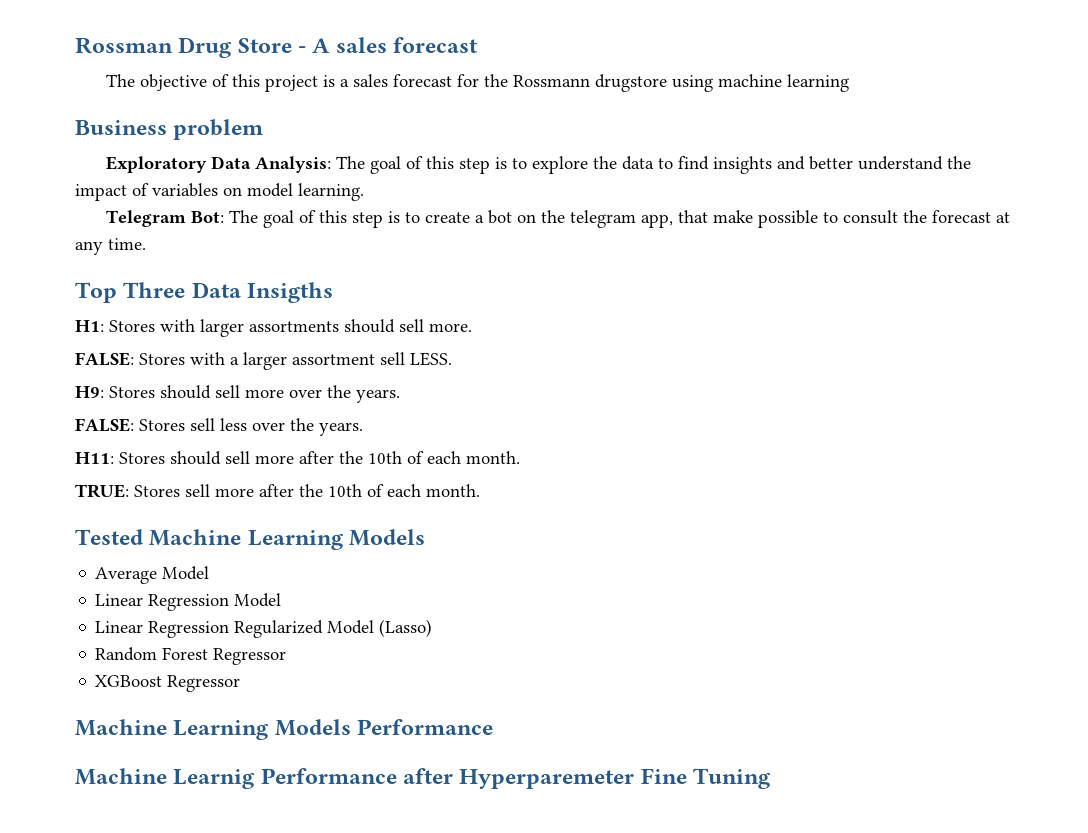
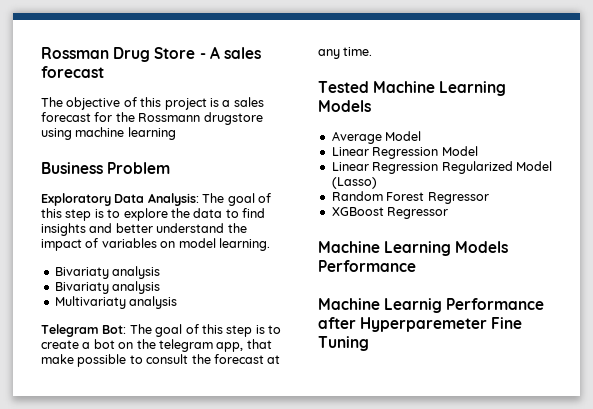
[173,119,264,140] problem -> [107,162,171,174] Problem
(364, 192) none -> [54,266,161,279] [54,281,161,294] [54,296,178,309] // Bivariaty analysis // Bivariaty analysis // Multivariaty analysis
[75,282,334,303] [75,319,472,337] [75,352,452,370] [75,385,400,403] [75,418,363,436] [75,451,520,465] [75,484,480,498] // Top Three Data Insigths // H1: Stores with larger assortments should sell more. // FALSE: Stores with a larger assortment sell LESS. // H9: Stores should sell more over the years. // FALSE: Stores sell less over the years. // H11: Stores should sell more after the 10th of each month. // TRUE: Stores sell more after the 10th of each month. -> (373, 51) none

